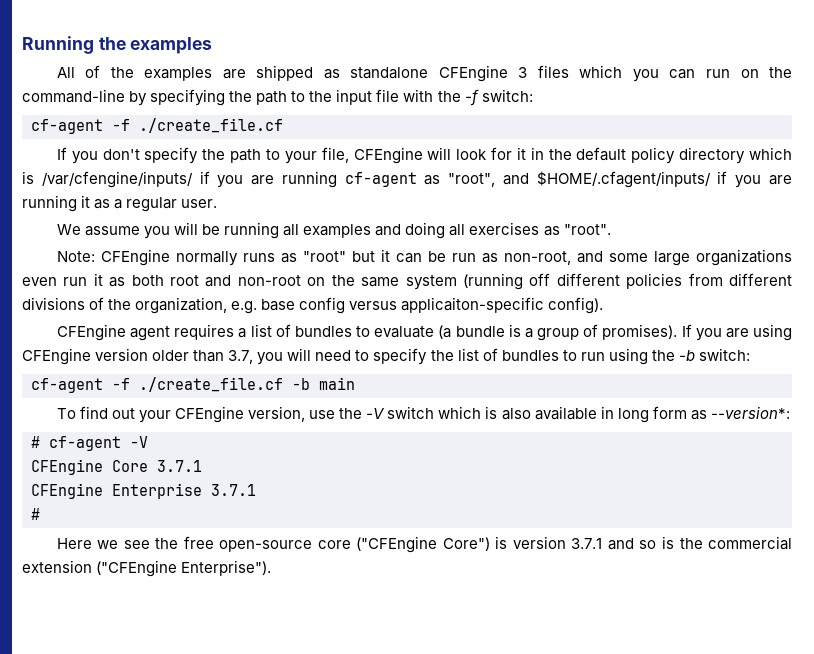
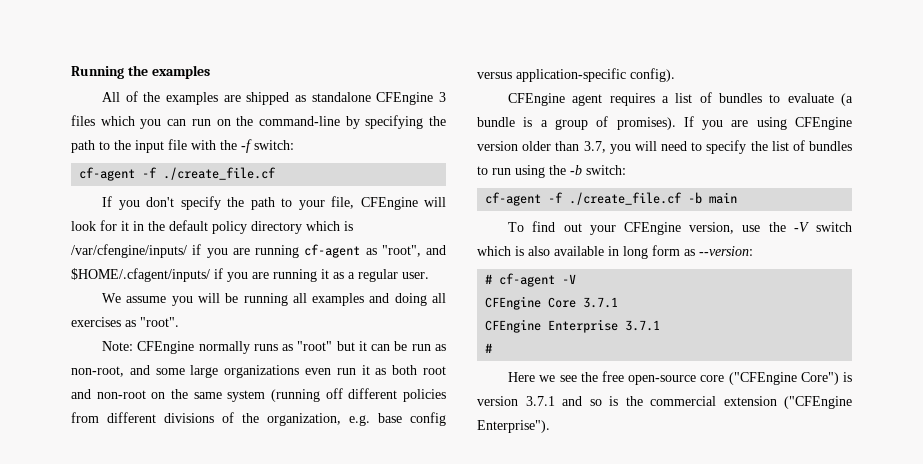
[401,297,545,313] applicaiton-specific -> [516,68,626,82] application-specific
[710,406,790,419] --version*: -> [699,246,753,256] --version:

